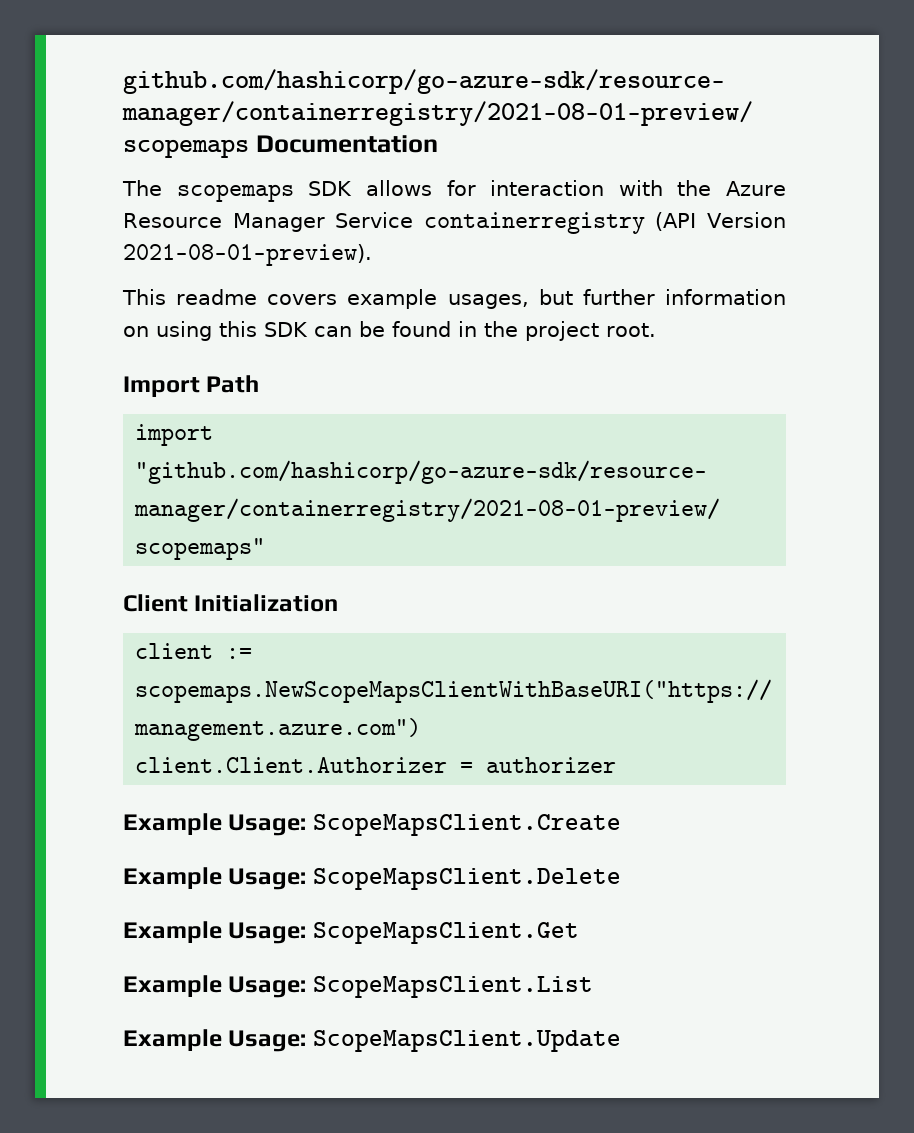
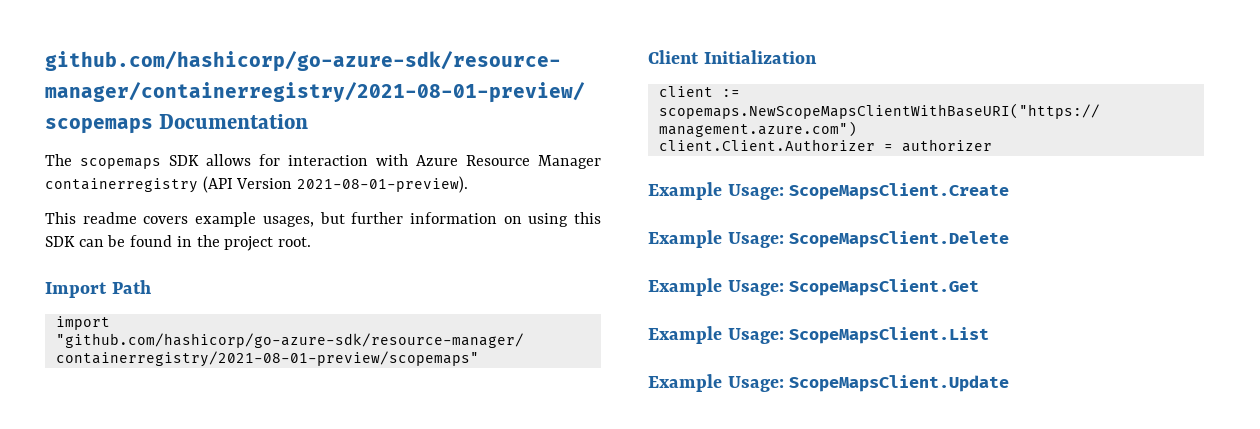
[677,180,712,196] the -> (408, 160) none
[335,212,414,228] Service -> (601, 162) none

